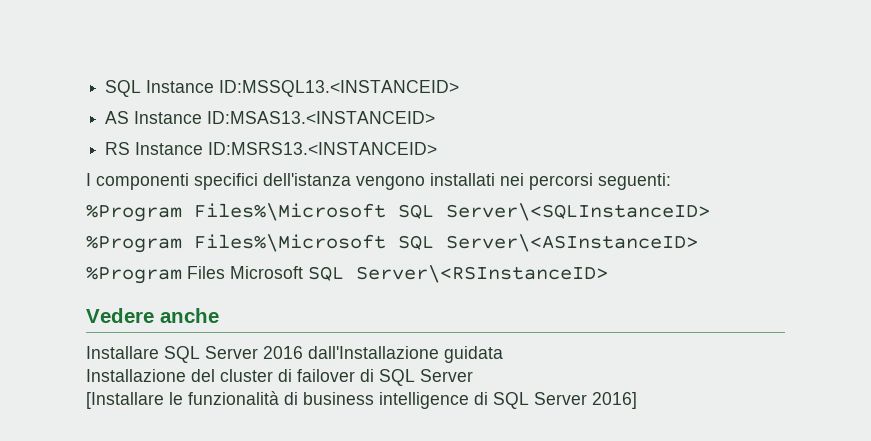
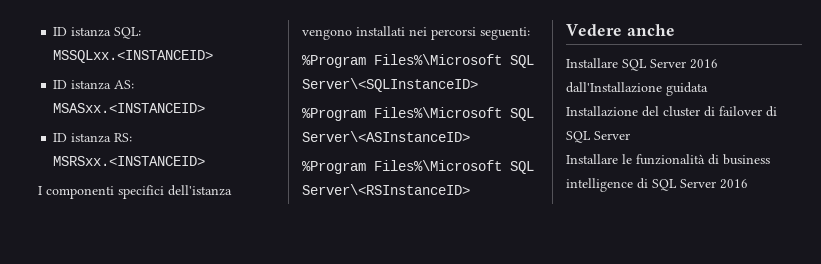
[105,80,460,97] [105,111,436,124] [105,142,438,155] SQL Instance ID:MSSQL13.<INSTANCEID> // AS Instance ID:MSAS13.<INSTANCEID> // RS Instance ID:MSRS13.<INSTANCEID> -> [53,27,142,39] [53,50,214,63] [53,80,135,90] [53,103,206,113] [53,133,133,143] [53,156,206,166] ID istanza SQL: MSSQLxx.<INSTANCEID> // ID istanza AS: MSASxx.<INSTANCEID> // ID istanza RS: MSRSxx.<INSTANCEID>
[187,266,303,279] Files Microsoft -> [374,160,502,171] Files%\Microsoft
[86,392,164,409] [Installare -> [566,154,618,164] Installare
[592,392,637,409] 2016] -> [720,179,748,189] 2016

